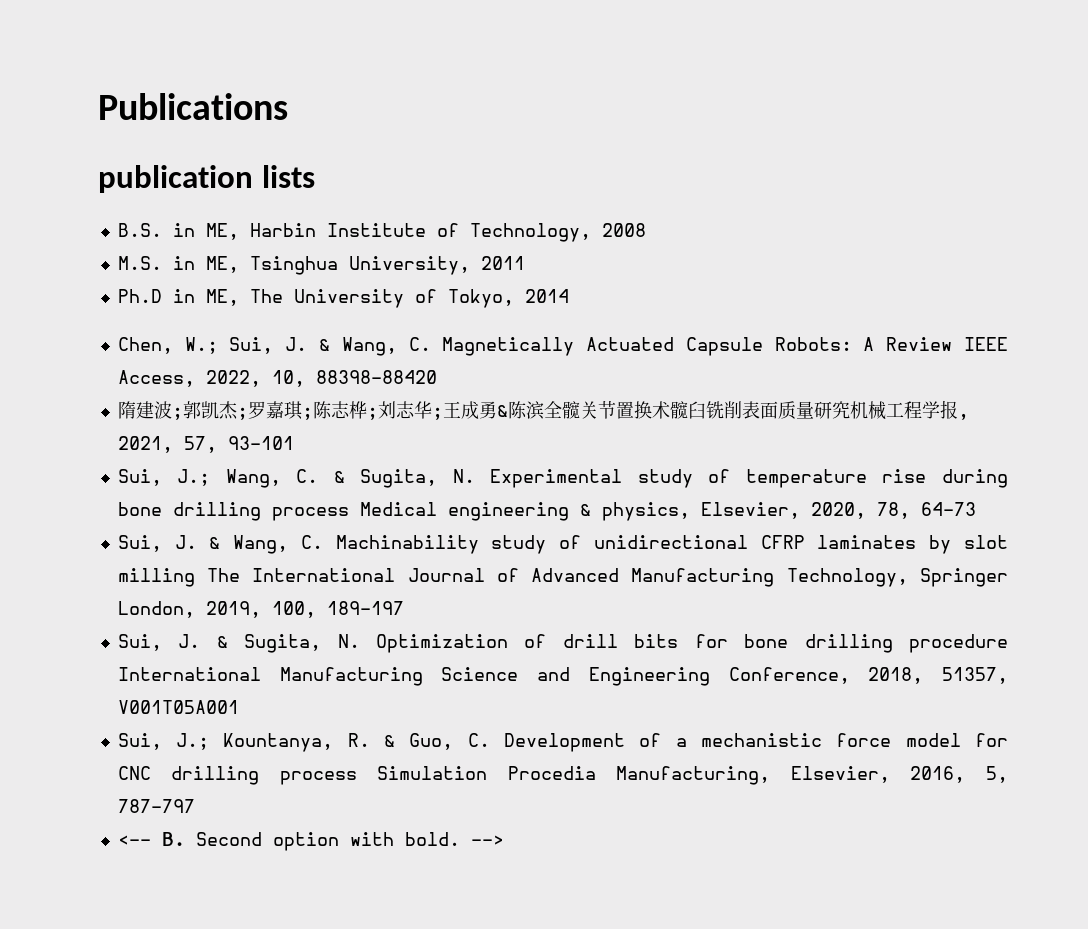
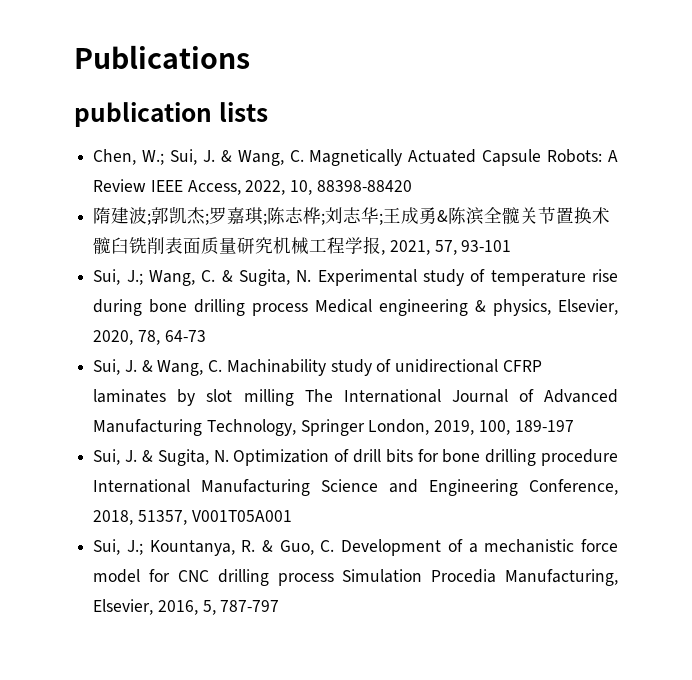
[117,223,646,242] [117,256,525,275] [117,289,569,308] // B.S. in ME, Harbin Institute of Technology, 2008 // M.S. in ME, Tsinghua University, 2011 // Ph.D in ME, The University of Tokyo, 2014 -> (268, 112) none
[117,832,504,851] // <-- B. Second option with bold. --> -> (280, 606) none

